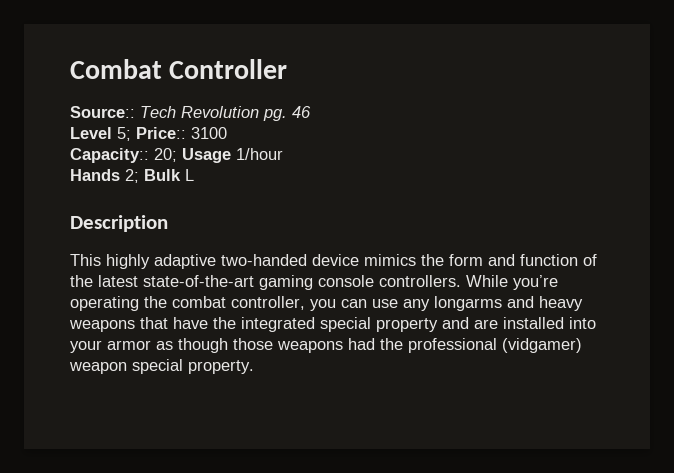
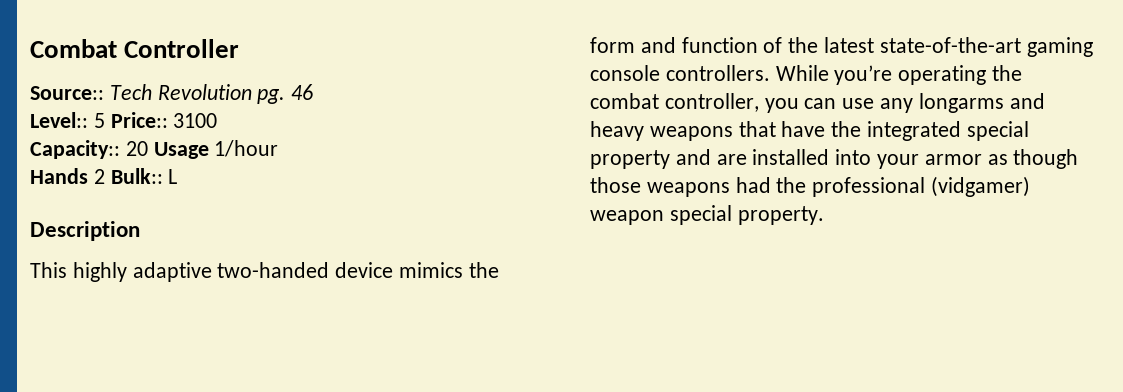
[70,127,131,141] Level 5; -> [30,112,105,128] Level:: 5
[154,148,177,162] 20; -> [125,141,148,156] 20
[125,169,181,183] 2; Bulk -> [93,168,163,184] 2 Bulk::

